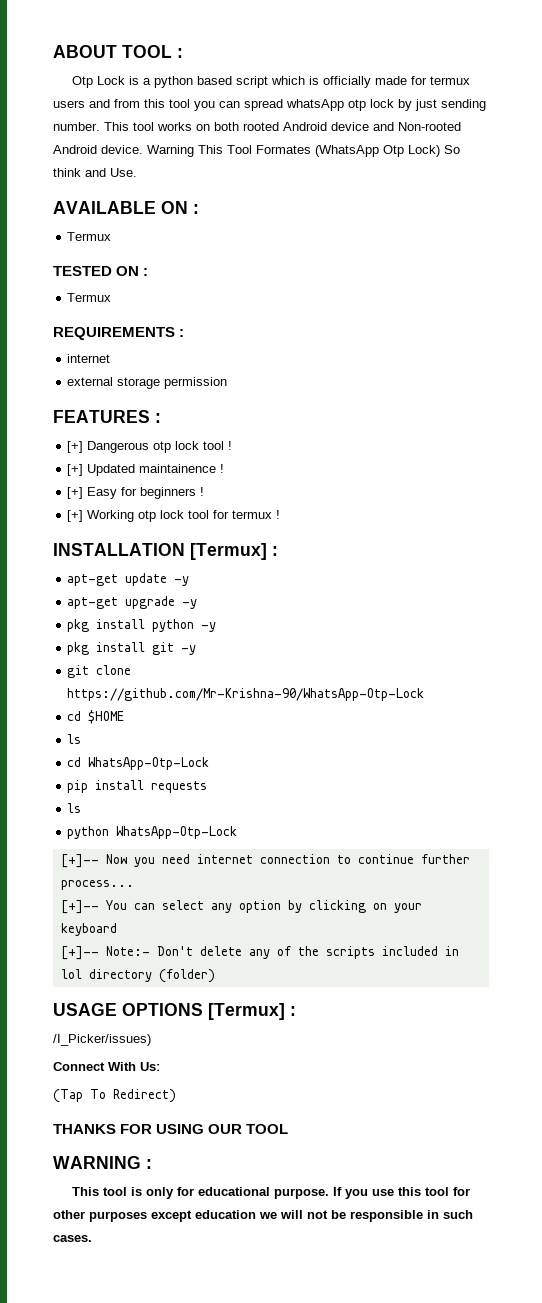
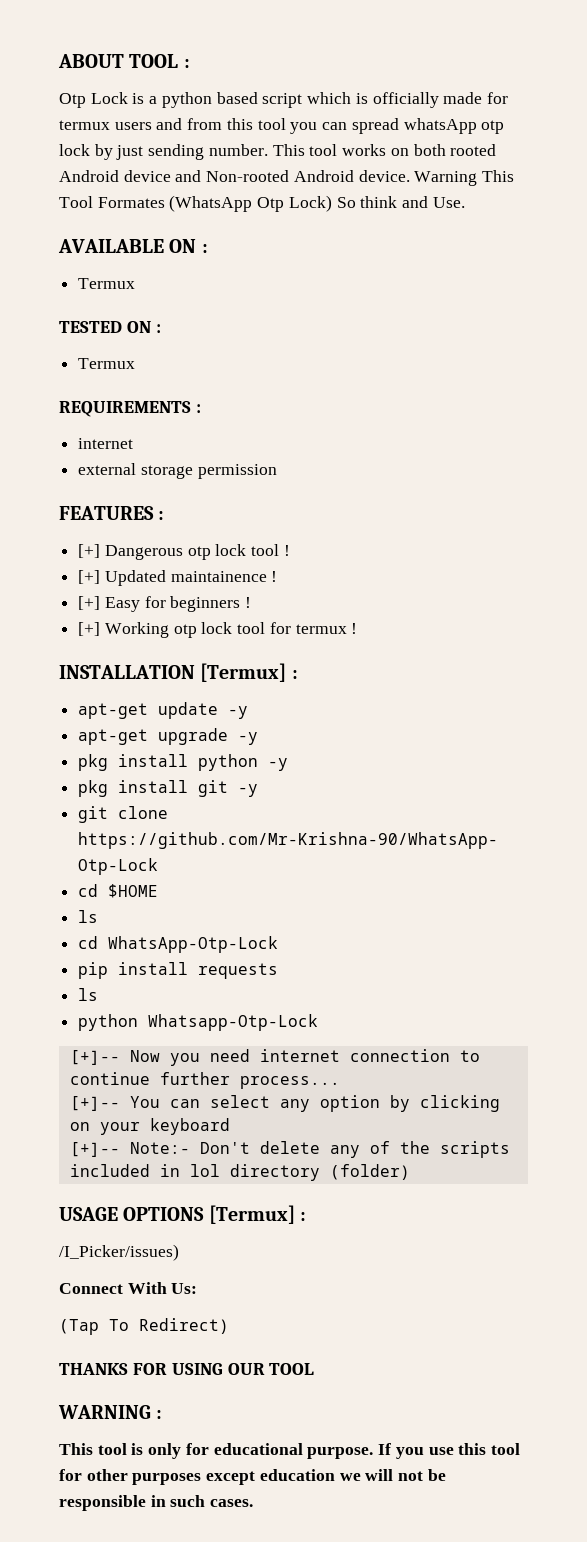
[116,826,238,839] WhatsApp-Otp-Lock -> [148,1014,319,1031] Whatsapp-Otp-Lock

